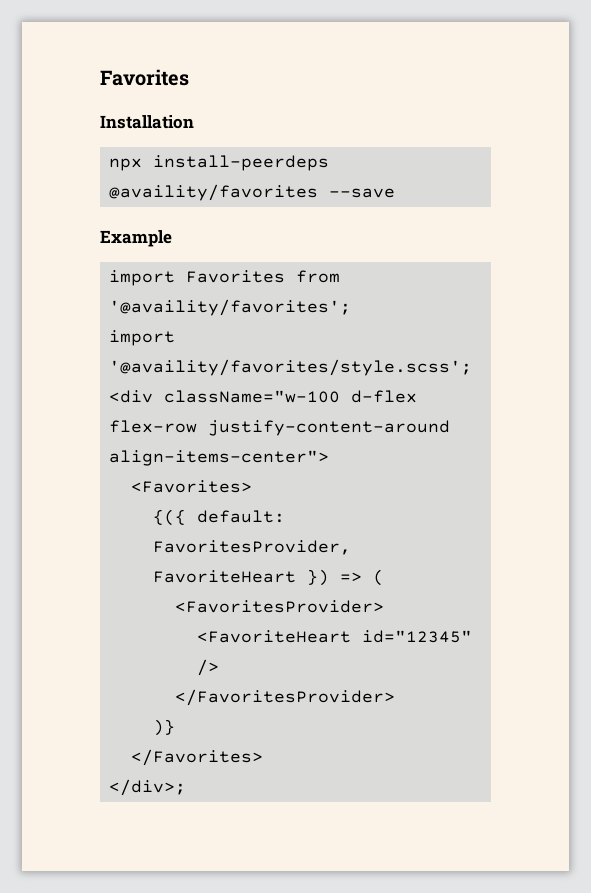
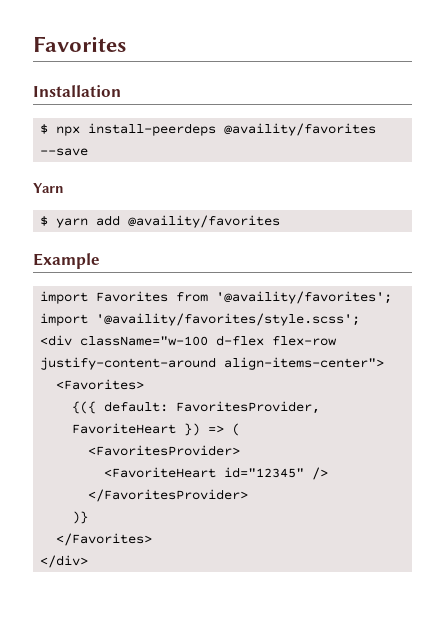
(194, 122) none -> [39,124,48,134] $
(395, 193) none -> [33,183,64,193] [39,215,280,228] // Yarn // $ yarn add @availity/favorites
[109,779,186,796] </div>; -> [39,555,88,568] </div>

